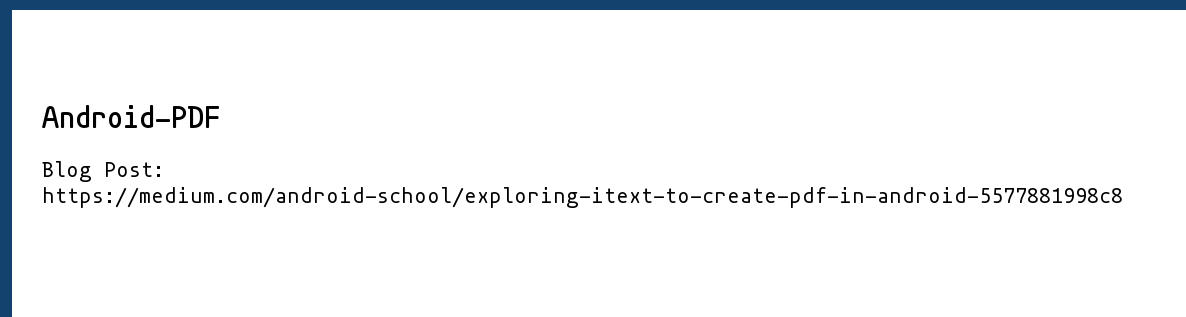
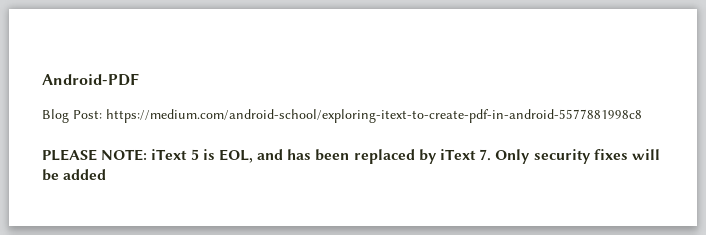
(1123, 197) none -> [42,149,660,164] [42,169,107,181] // PLEASE NOTE: iText 5 is EOL, and has been replaced by iText 7. Only security fixes will be added

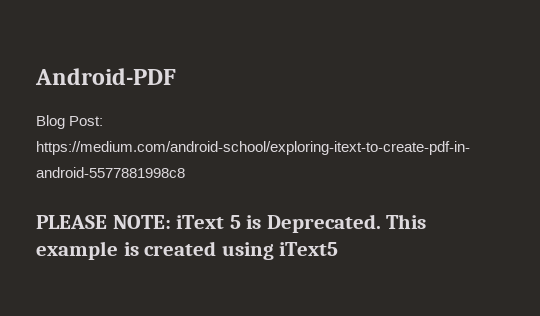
[218,149,660,164] [42,169,107,181] EOL, and has been replaced by iText 7. Only security fixes will be added -> [266,214,427,233] [36,241,339,260] Deprecated. This example is created using iText5

